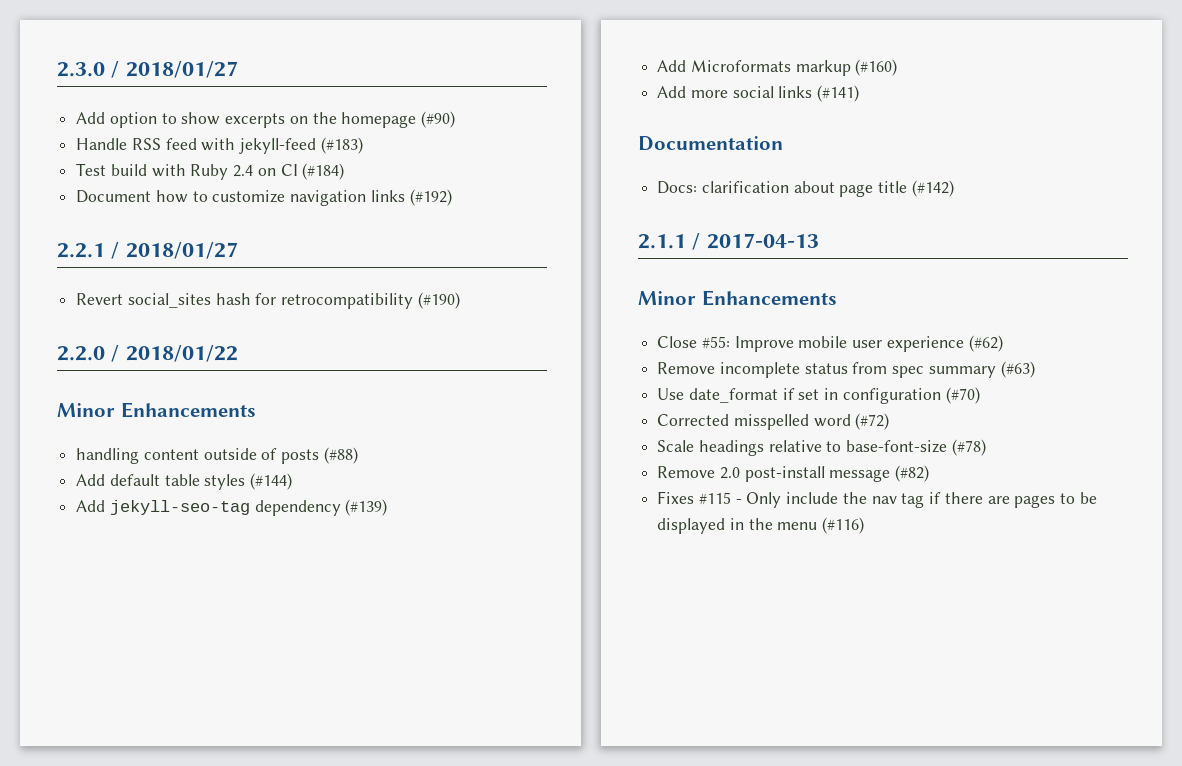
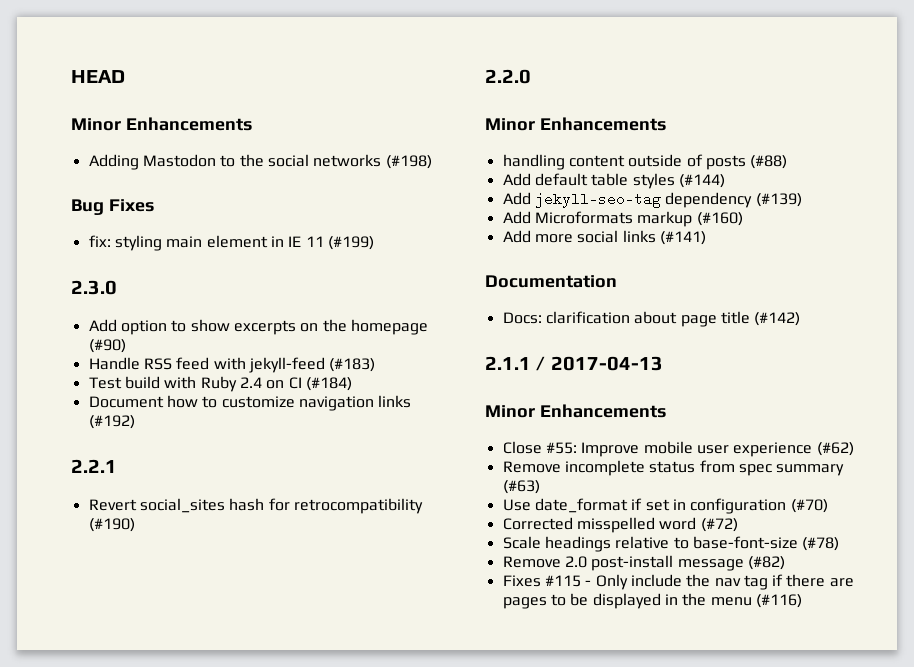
(57, 69) none -> [71,70,125,83] [71,117,252,131] [88,154,432,170] [71,199,154,215] [88,235,374,251] HEAD // Minor Enhancements // Adding Mastodon to the social networks (#198) // Bug Fixes // fix: styling main element in IE 11 (#199) //
[111,61,238,78] / 2018/01/27 -> (117, 287) none
[111,242,238,259] / 2018/01/27 -> (117, 466) none
[111,345,238,362] / 2018/01/22 -> (531, 76) none

